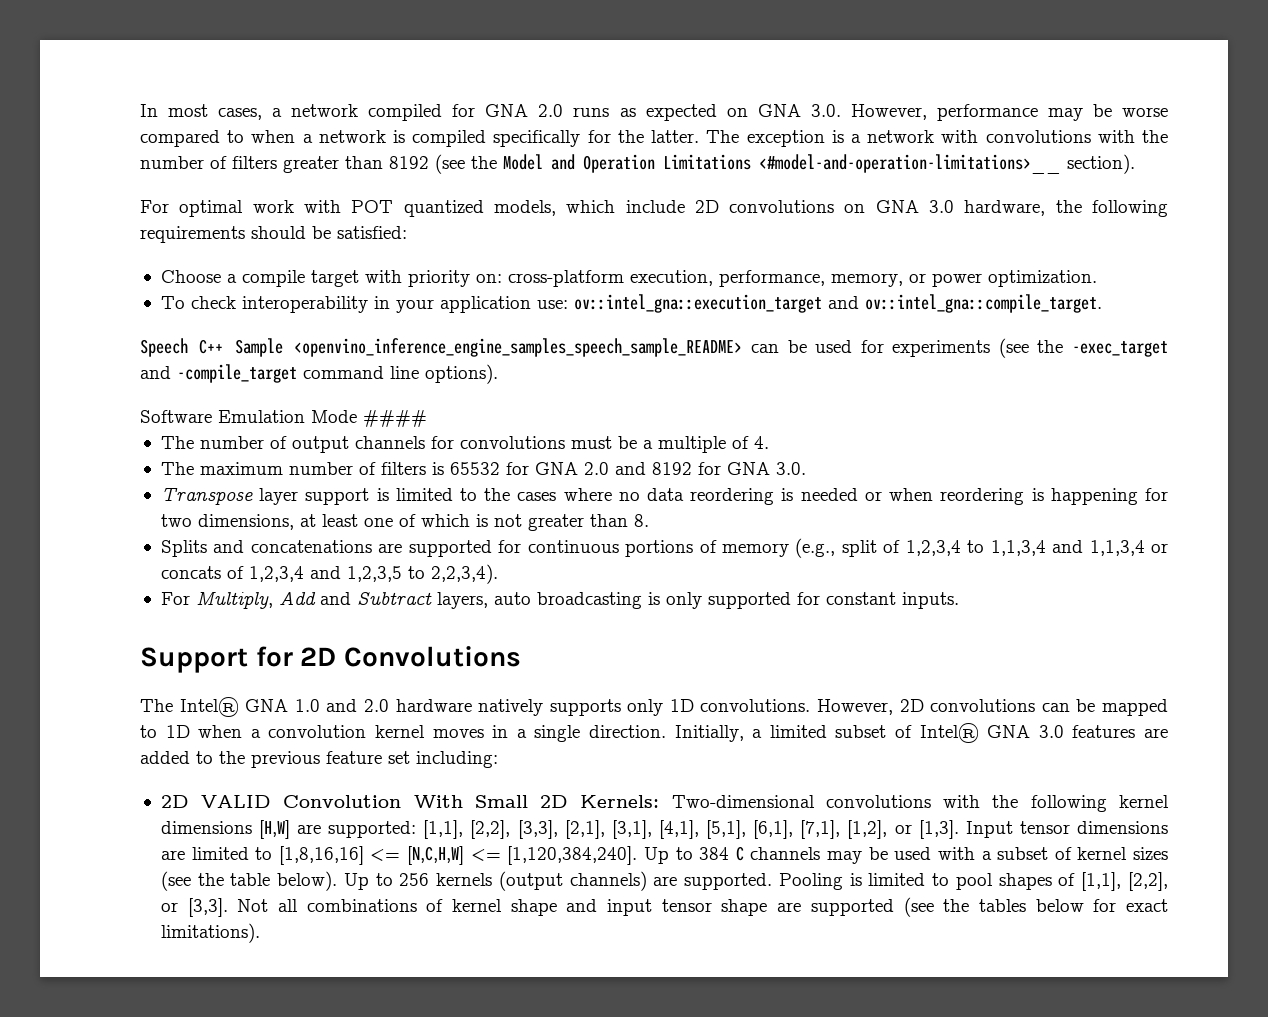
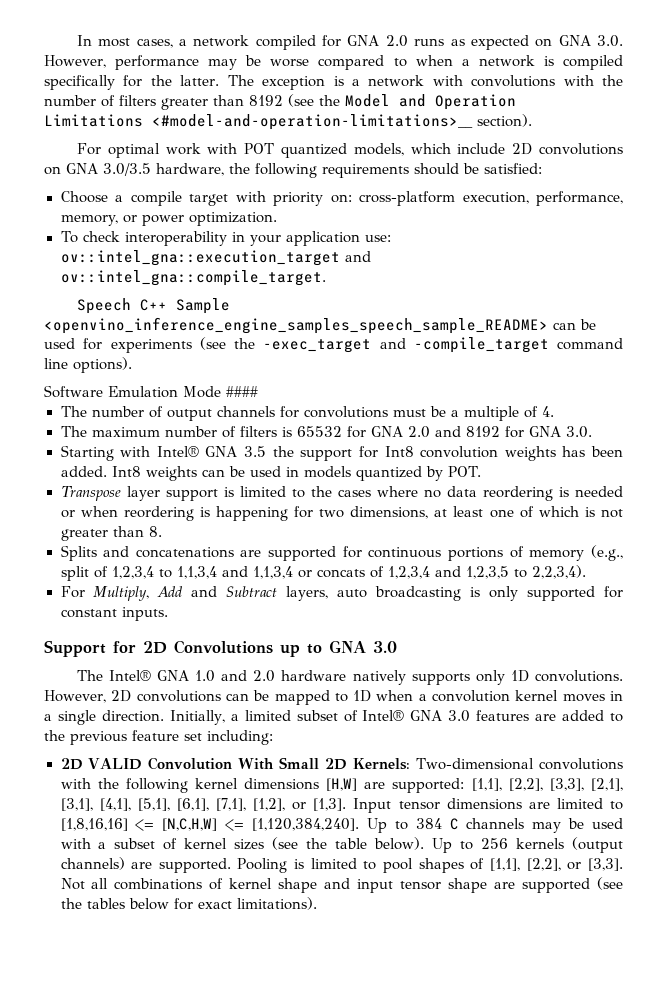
[929,200,955,213] 3.0 -> [103,163,151,176] 3.0/3.5
(806, 468) none -> [60,445,623,461] [60,466,482,481] // Starting with Intel® GNA 3.5 the support for Int8 convolution weights has been added. Int8 weights can be used in models quantized by POT.
(521, 656) none -> [280,640,397,657] up to GNA 3.0

